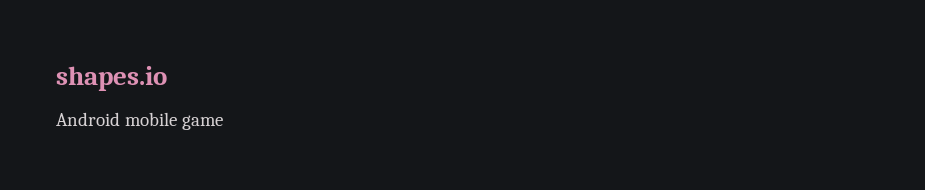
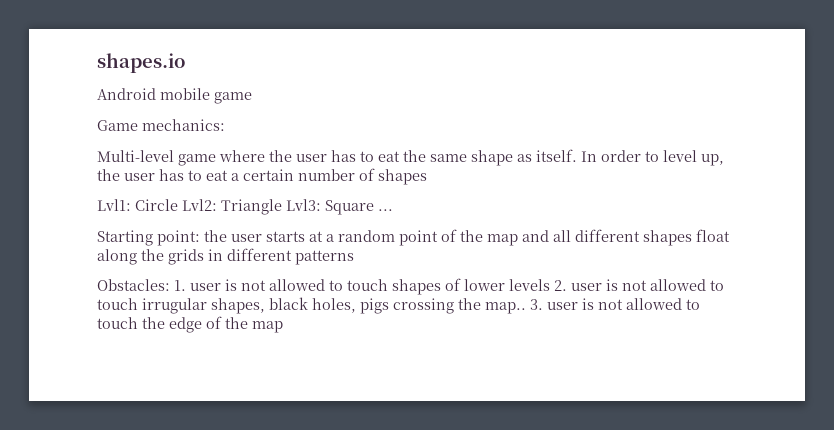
(224, 122) none -> [97,119,225,131] [97,149,724,166] [97,168,427,185] [97,199,393,215] [97,229,730,246] [97,248,354,265] [97,278,724,295] [97,297,700,314] [97,316,283,333] // Game mechanics: // Multi-level game where the user has to eat the same shape as itself. In order to level up, the user has to eat a certain number of shapes // Lvl1: Circle Lvl2: Triangle Lvl3: Square ... // Starting point: the user starts at a random point of the map and all different shapes float along the grids in different patterns // Obstacles: 1. user is not allowed to touch shapes of lower levels 2. user is not allowed to touch irrugular shapes, black holes, pigs crossing the map.. 3. user is not allowed to touch the edge of the map

